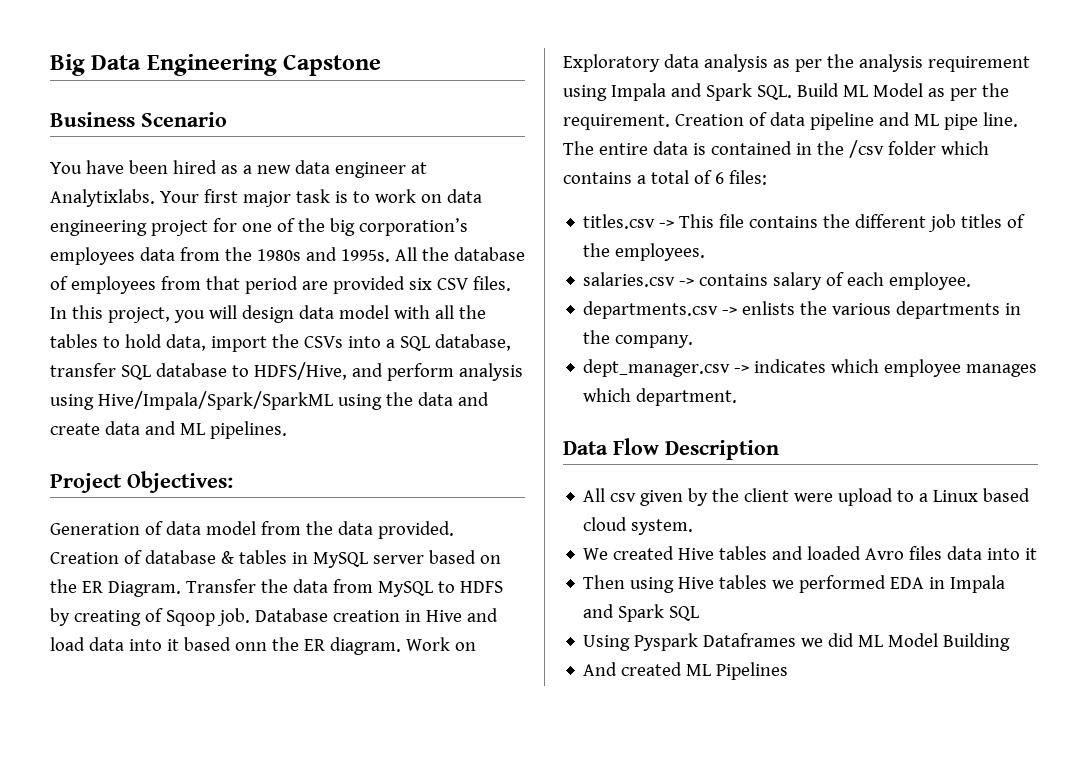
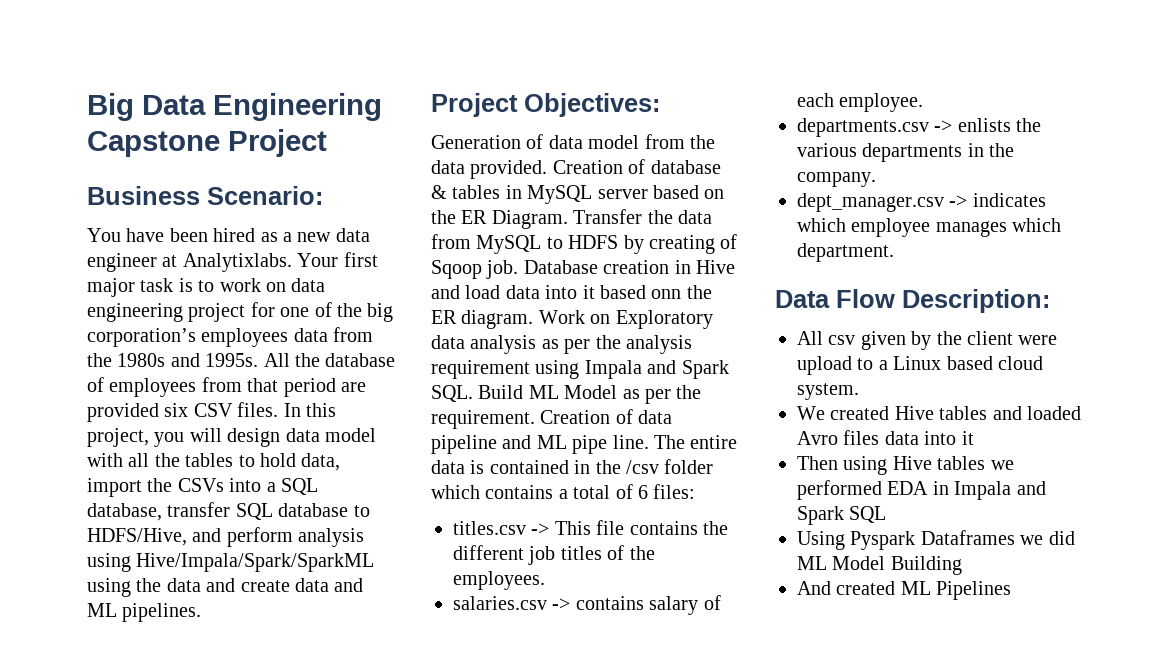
(382, 65) none -> [228,129,327,157] Project
[141,112,227,127] Scenario -> [207,186,323,205] Scenario:
[665,440,779,460] Description -> [902,289,1050,313] Description:

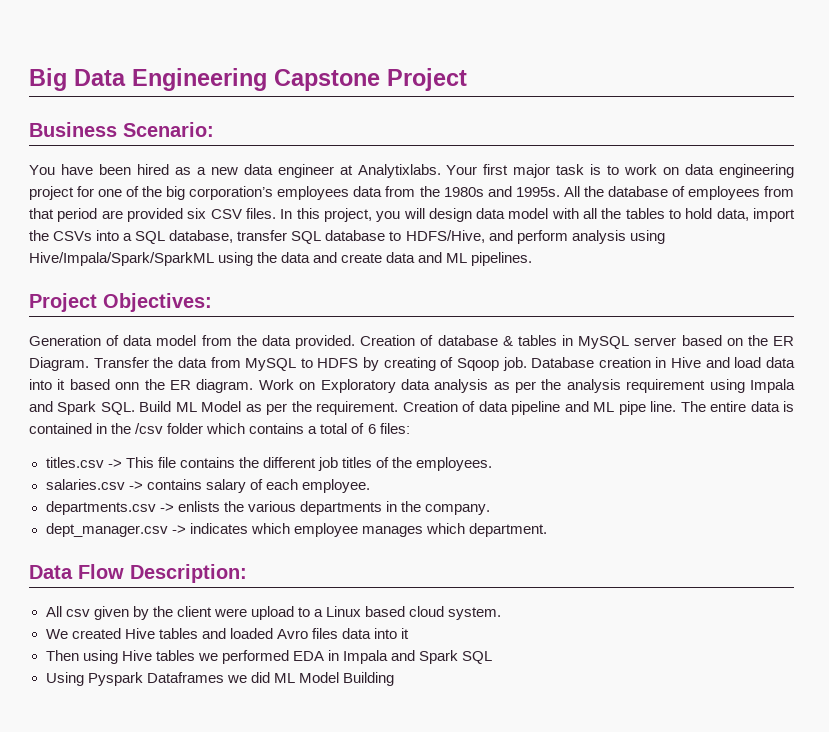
[797,581,1012,600] // And created ML Pipelines -> (394, 679) none

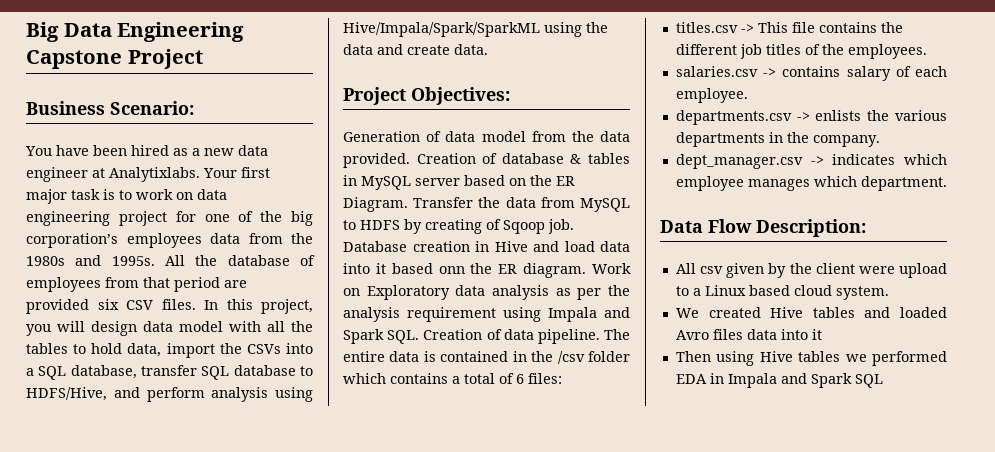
[386,252,533,266] data and ML pipelines. -> [454,44,488,55] data.
[139,401,677,415] Build ML Model as per the requirement. Creation of data pipeline and ML pipe line. -> [423,329,600,344] Creation of data pipeline.
[45,672,394,686] // Using Pyspark Dataframes we did ML Model Building -> (883, 381) none

